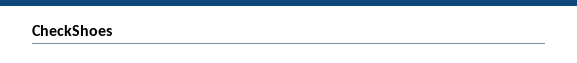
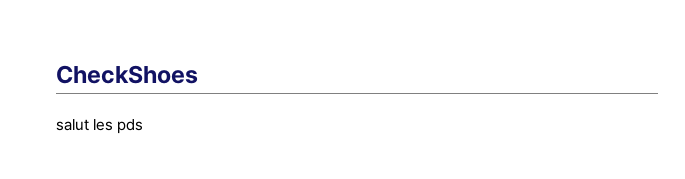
(112, 30) none -> [56,119,144,134] // salut les pds

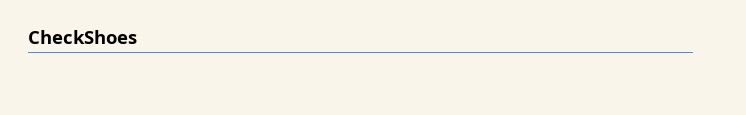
[56,119,144,134] // salut les pds -> (137, 37) none

